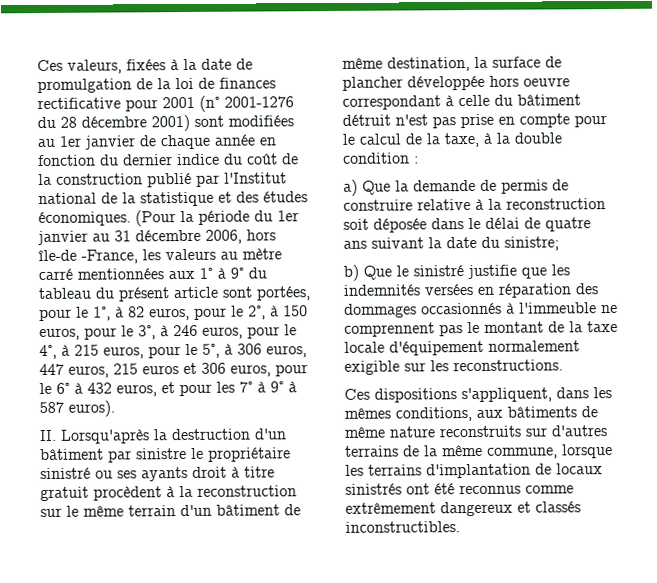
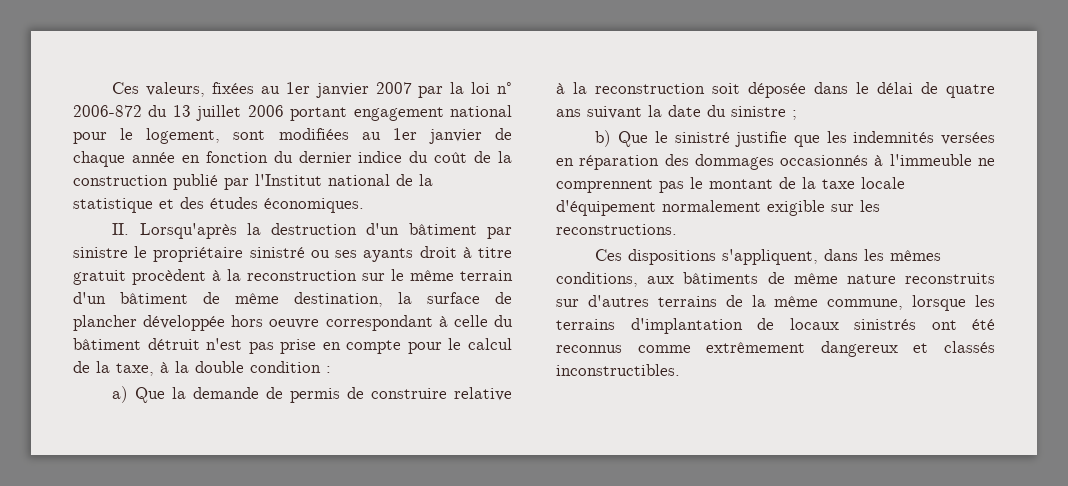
[170,58,253,71] [37,77,276,94] [37,95,294,112] [37,114,190,132] à la date de promulgation de la loi de finances rectificative pour 2001 (n° 2001-1276 du 28 décembre 2001) -> [261,82,512,98] [73,105,512,121] [73,128,221,144] au 1er janvier 2007 par la loi n° 2006-872 du 13 juillet 2006 portant engagement national pour le logement,
[135,210,299,227] [37,229,276,246] [38,248,282,264] [38,267,267,281] [38,286,311,302] [39,305,308,322] [39,324,297,341] [39,343,307,360] [39,362,308,378] [39,381,297,397] [39,400,115,417] (Pour la période du 1er janvier au 31 décembre 2006, hors île-de -France, les valeurs au mètre carré mentionnées aux 1° à 9° du tableau du présent article sont portées, pour le 1°, à 82 euros, pour le 2°, à 150 euros, pour le 3°, à 246 euros, pour le 4°, à 215 euros, pour le 5°, à 306 euros, 447 euros, 215 euros et 306 euros, pour le 6° à 432 euros, et pour les 7° à 9° à 587 euros). -> (364, 205) none
[504,236,559,251] sinistre; -> [731,106,797,120] sinistre ;

